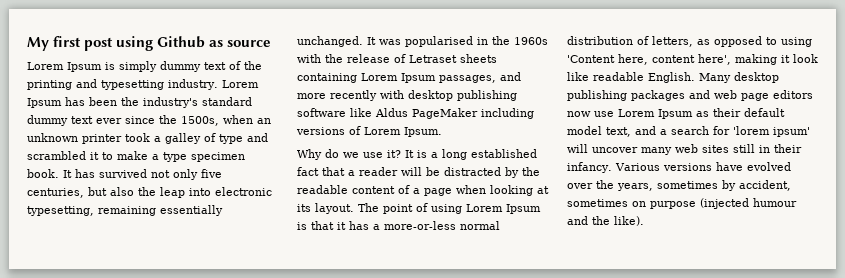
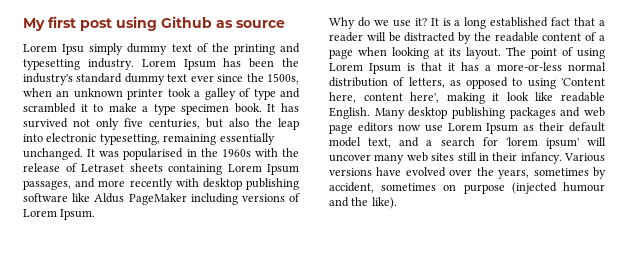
[67,62,115,72] Ipsum is -> [62,44,85,55] Ipsu

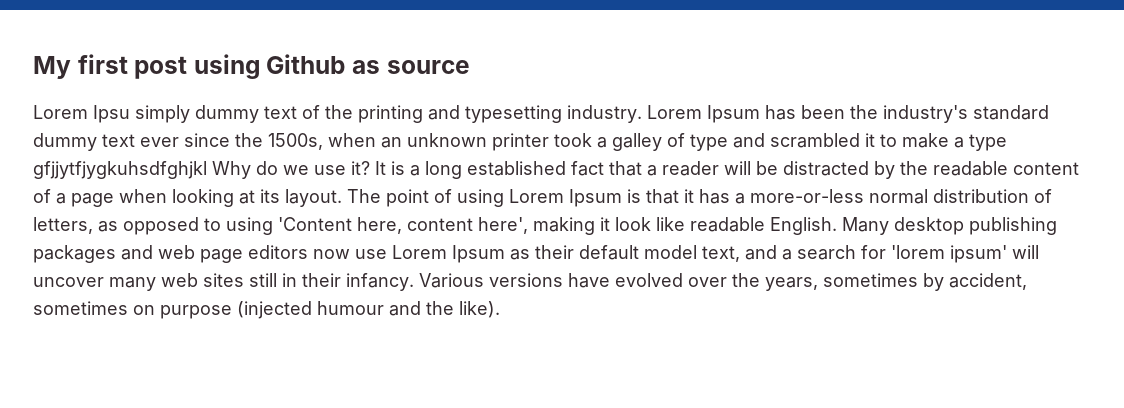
[181,103,299,115] [23,118,299,130] [23,133,275,145] [23,148,299,160] [23,163,299,175] [23,178,299,190] [23,193,300,205] [23,209,96,220] specimen book. It has survived not only five centuries, but also the leap into electronic typesetting, remaining essentially unchanged. It was popularised in the 1960s with the release of Letraset sheets containing Lorem Ipsum passages, and more recently with desktop publishing software like Aldus PageMaker including versions of Lorem Ipsum. // -> [33,161,207,179] gfjjytfjygkuhsdfghjkl

